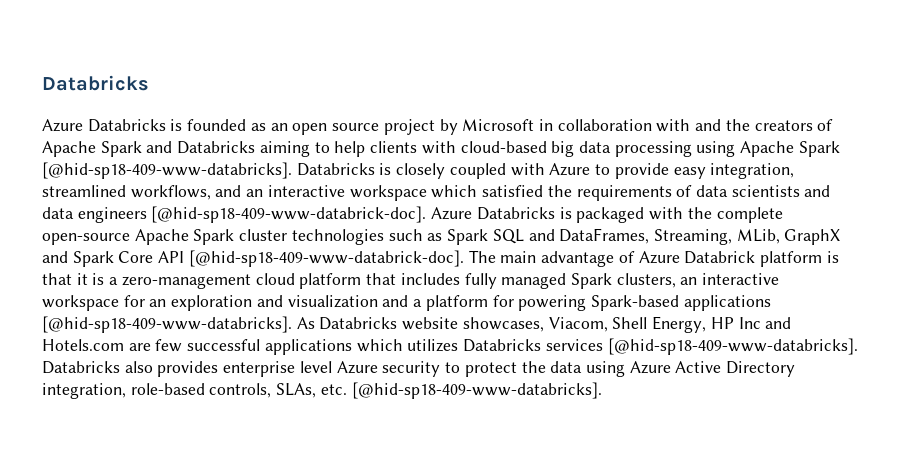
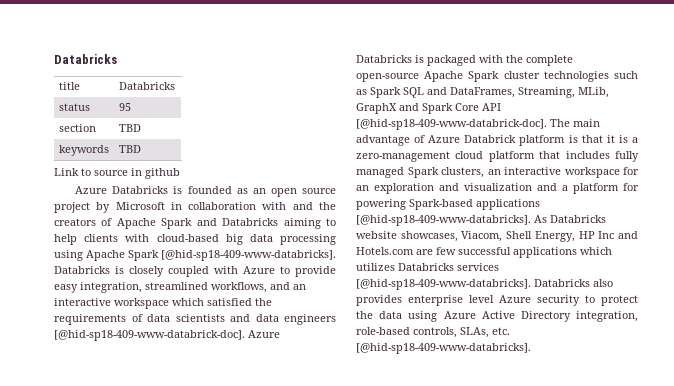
[42,75,149,91] Databricks -> [54,54,117,64] [58,82,80,90] [118,82,175,90] [58,103,90,111] [118,103,131,111] [58,124,96,132] [118,124,141,132] [58,145,109,156] [118,145,141,153] [54,168,180,179] Databricks // title | Databricks // status | 95 // section | TBD // keywords | TBD // Link to source in github

